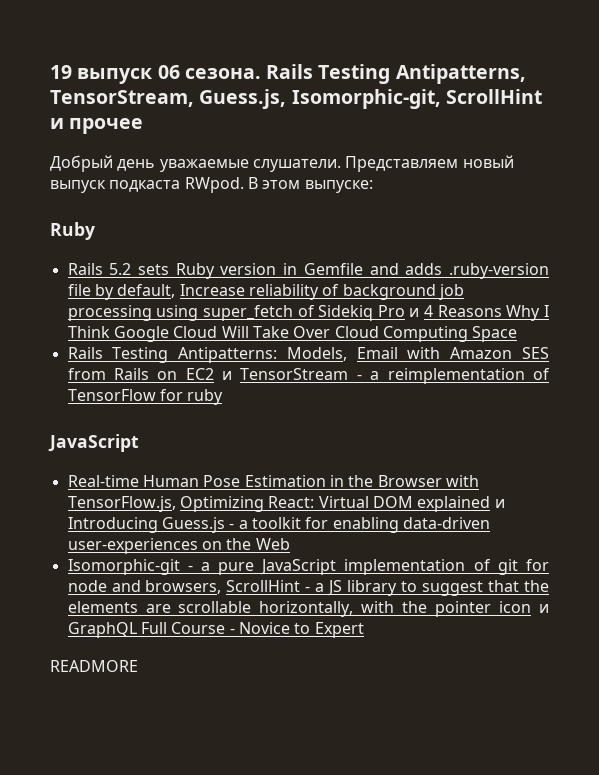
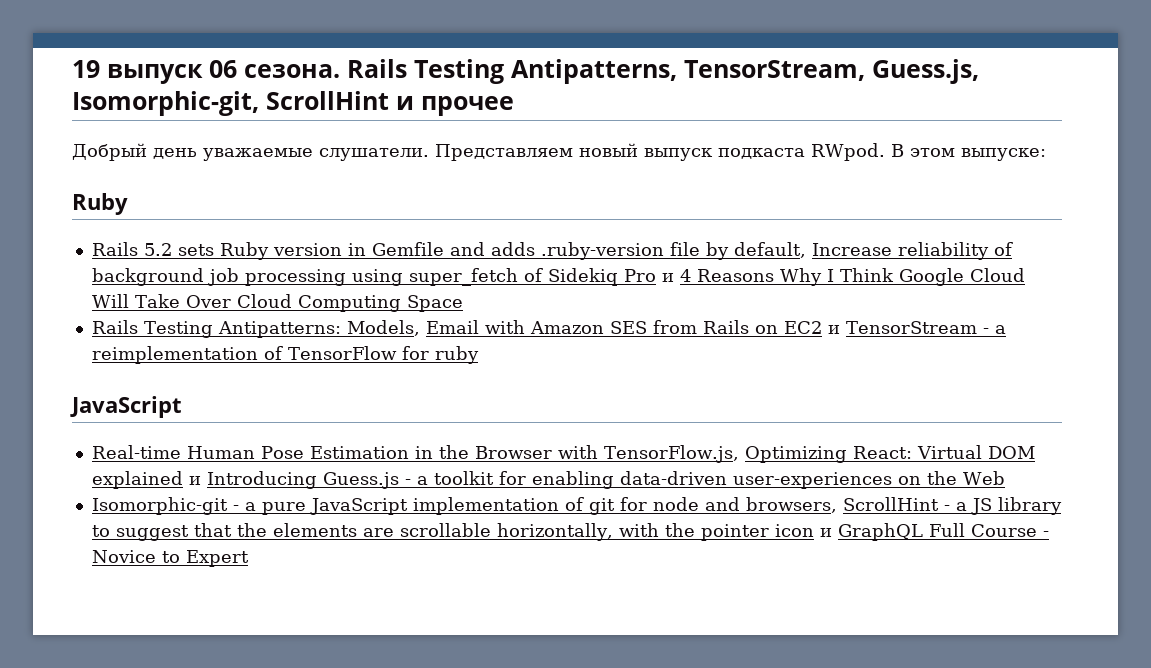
[50,660,138,672] // READMORE -> (249, 558) none

